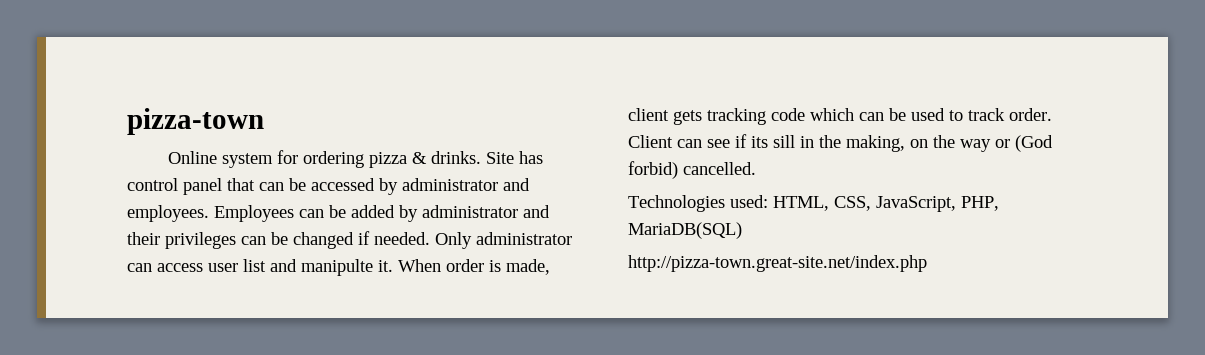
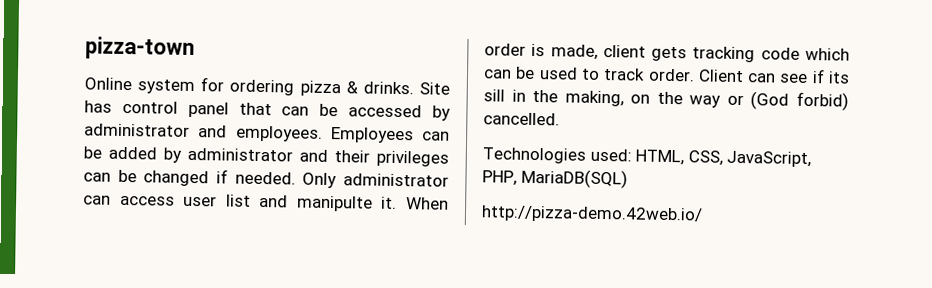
[628,255,927,272] http://pizza-town.great-site.net/index.php -> [481,205,703,224] http://pizza-demo.42web.io/

